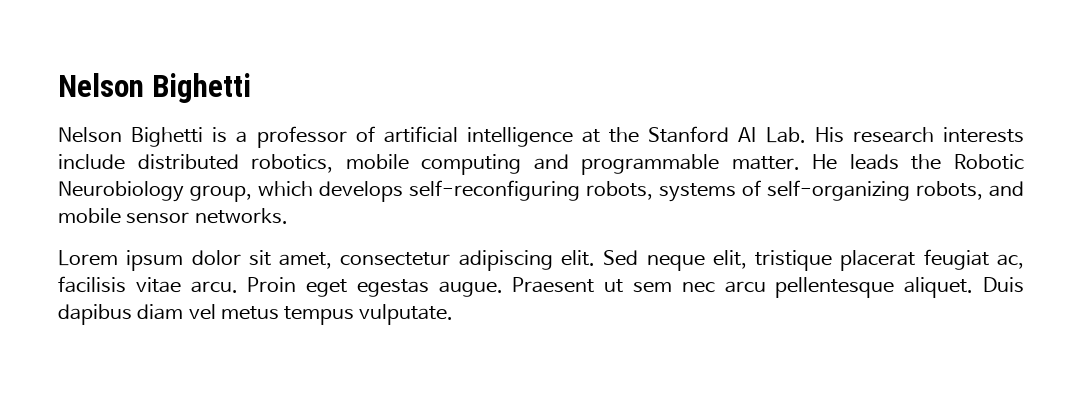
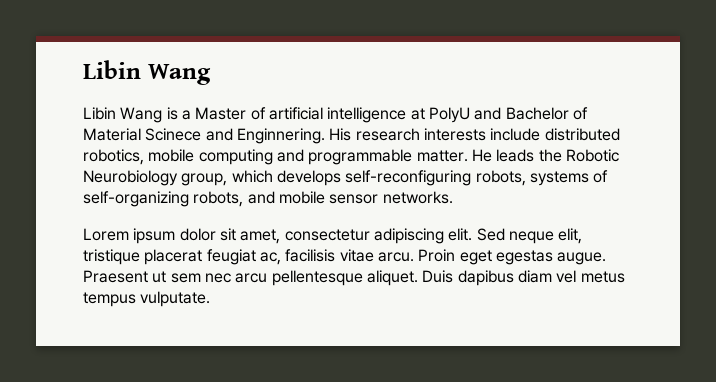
[58,73,252,103] [58,127,204,147] Nelson Bighetti // Nelson Bighetti -> [83,60,211,85] [83,107,163,123] Libin Wang // Libin Wang
[256,126,347,148] professor -> [195,107,247,120] Master
[609,126,806,143] the Stanford AI Lab. -> [428,107,588,123] [83,128,325,144] PolyU and Bachelor of Material Scinece and Enginnering.

